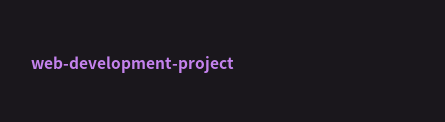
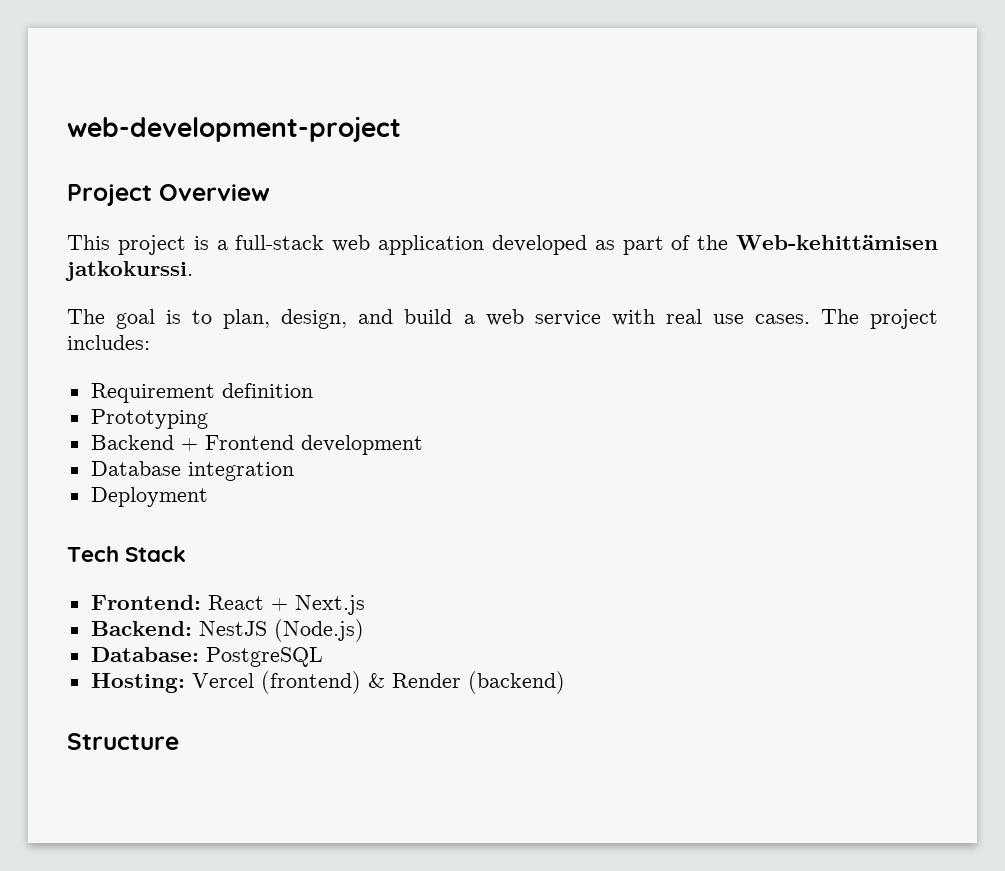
(234, 64) none -> [67,184,270,206] [67,235,939,255] [65,261,193,281] [67,309,938,329] [67,335,150,350] [90,383,313,403] [90,409,208,429] [90,435,423,455] [90,461,294,481] [90,487,208,507] [67,546,187,562] [90,595,365,615] [90,619,364,642] [90,647,323,667] [90,671,565,694] [67,733,179,750] // Project Overview // This project is a full-stack web application developed as part of the Web-kehittämisen jatkokurssi. // The goal is to plan, design, and build a web service with real use cases. The project includes: // Requirement definition // Prototyping // Backend + Frontend development // Database integration // Deployment // Tech Stack // Frontend: React + Next.js // Backend: NestJS (Node.js) // Database: PostgreSQL // Hosting: Vercel (frontend) & Render (backend) // Structure

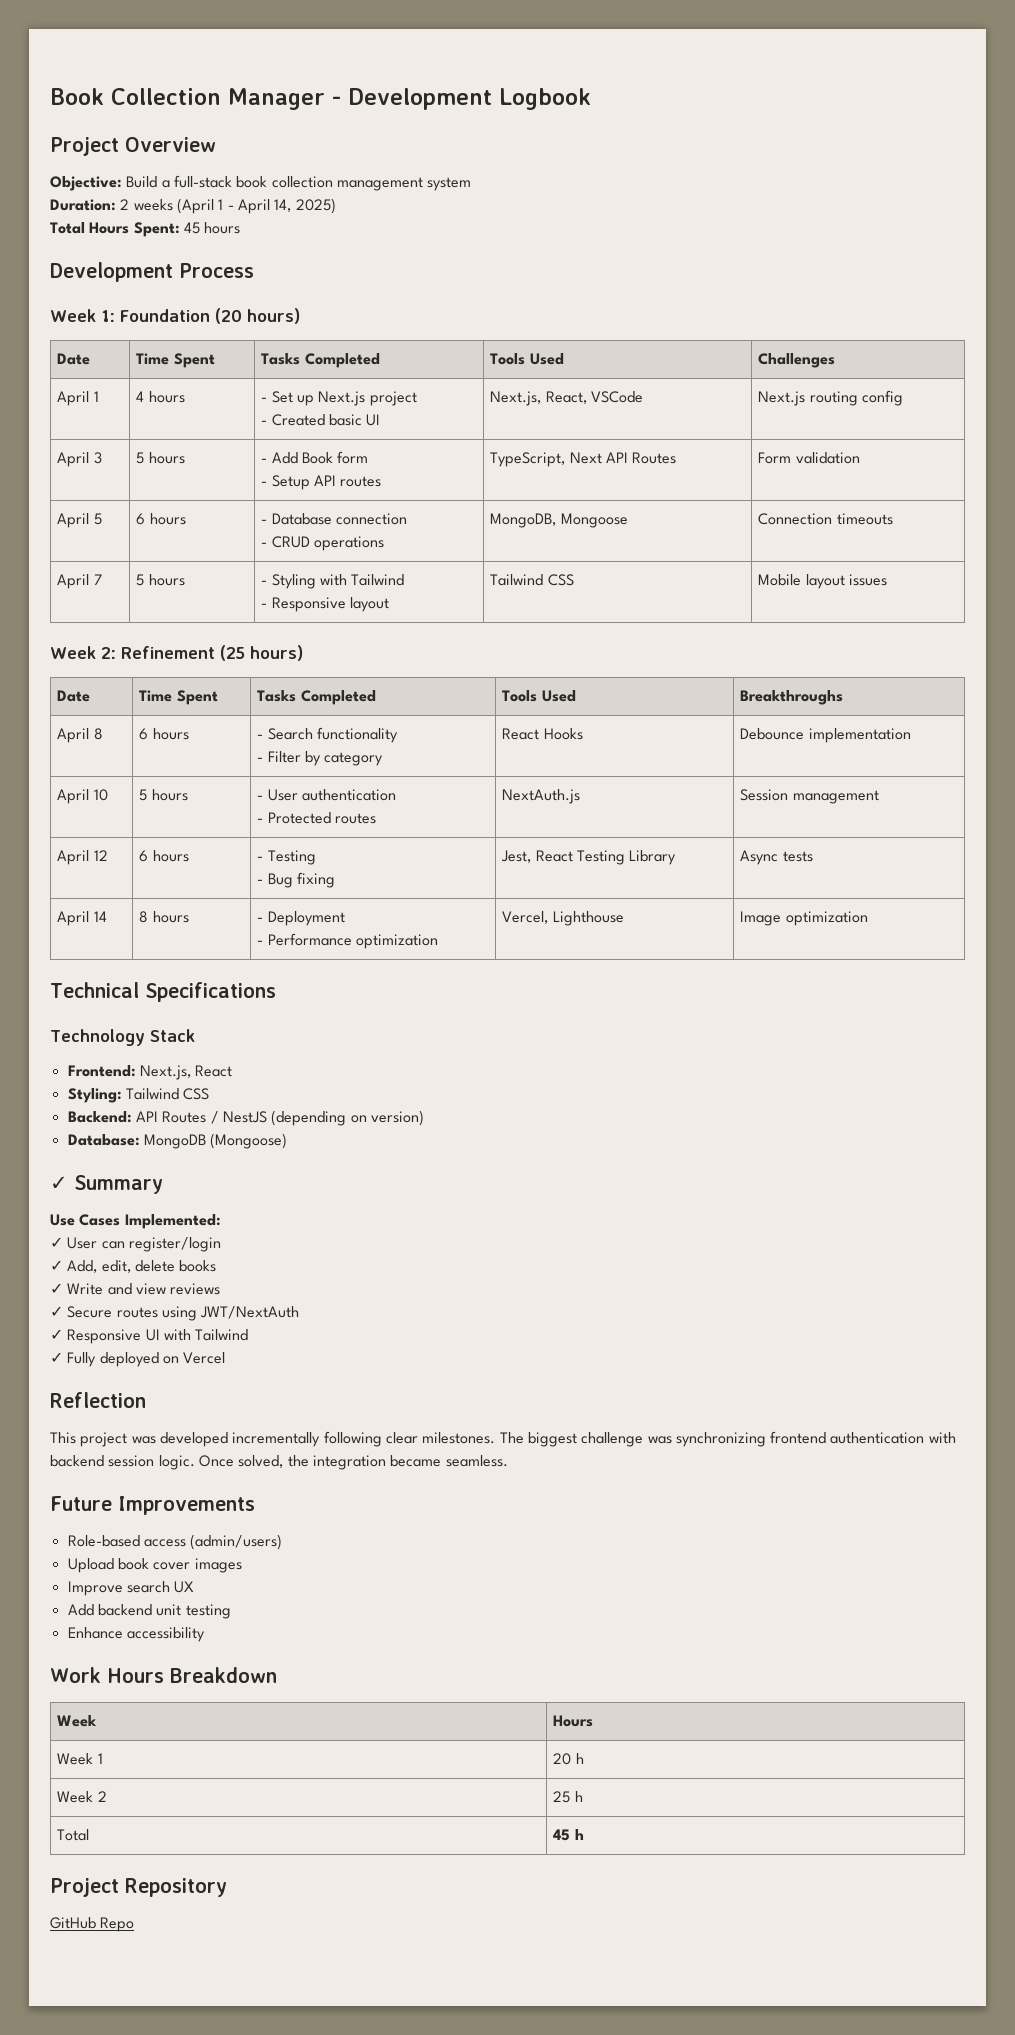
[67,116,401,142] [67,184,270,206] [67,235,939,255] [65,261,193,281] [67,309,938,329] [67,335,150,350] [90,383,313,403] [90,409,208,429] [90,435,423,455] [90,461,294,481] [90,487,208,507] [67,546,119,562] web-development-project // Project Overview // This project is a full-stack web application developed as part of the Web-kehittämisen jatkokurssi. // The goal is to plan, design, and build a web service with real use cases. The project includes: // Requirement definition // Prototyping // Backend + Frontend development // Database integration // Deployment // Tech -> [50,88,591,110] [50,137,216,156] [50,175,472,191] [50,198,336,214] [50,222,241,237] [50,262,254,282] [50,308,300,324] [57,353,91,365] [136,353,215,368] [261,353,380,368] [490,353,564,365] [758,353,836,368] [57,391,99,406] [136,391,185,403] [261,391,417,406] [261,414,381,426] [490,391,643,406] [758,390,903,406] [57,452,102,467] [136,452,185,464] [261,451,369,464] [261,475,382,490] [490,452,677,467] [758,452,860,464] [57,513,102,528] [136,513,186,525] [261,513,407,525] [261,536,384,551] [490,513,628,528] [758,513,893,525] [57,574,102,589] [136,574,185,586] [261,574,405,589] [261,597,389,612] [490,574,574,586] [758,574,887,589] [50,645,303,661] [57,690,91,702] [139,690,218,705] [257,690,376,705] [502,690,576,702] [740,690,844,705] [57,728,103,743] [139,728,189,740] [257,727,398,743] [257,751,384,766] [502,728,583,740] [740,728,911,743] [57,789,108,804] [139,789,188,801] [257,789,396,801] [257,812,376,824] [502,789,581,804] [740,789,879,804] [57,850,108,865] [139,850,189,862] [257,850,316,865] [257,872,335,888] [501,850,677,865] [740,850,813,865] [57,911,107,926] [139,911,189,923] [257,911,345,926] [257,933,438,949] [502,911,624,926] [740,911,868,926] [50,982,276,1002] [50,1029,145,1046] Book Collection Manager - Development Logbook // Project Overview // Objective: Build a full-stack book collection management system // Duration: 2 weeks (April 1 - April 14, 2025) // Total Hours Spent: 45 hours // Development Process // Week 1: Foundation (20 hours) // Date | Time Spent | Tasks Completed | Tools Used | Challenges // April 1 | 4 hours | - Set up Next.js project // - Created basic UI | Next.js, React, VSCode | Next.js routing config // April 3 | 5 hours | - Add Book form // - Setup API routes | TypeScript, Next API Routes | Form validation // April 5 | 6 hours | - Database connection // - CRUD operations | MongoDB, Mongoose | Connection timeouts // April 7 | 5 hours | - Styling with Tailwind // - Responsive layout | Tailwind CSS | Mobile layout issues // Week 2: Refinement (25 hours) // Date | Time Spent | Tasks Completed | Tools Used | Breakthroughs // April 8 | 6 hours | - Search functionality // - Filter by category | React Hooks | Debounce implementation // April 10 | 5 hours | - User authentication // - Protected routes | NextAuth.js | Session management // April 12 | 6 hours | - Testing // - Bug fixing | Jest, React Testing Library | Async tests // April 14 | 8 hours | - Deployment // - Performance optimization | Vercel, Lighthouse | Image optimization // Technical Specifications // Technology
[207,595,365,615] [90,619,364,642] [90,647,323,667] [90,671,565,694] [67,733,179,750] React + Next.js // Backend: NestJS (Node.js) // Database: PostgreSQL // Hosting: Vercel (frontend) & Render (backend) // Structure -> [139,1065,233,1080] [67,1088,210,1103] [67,1110,424,1126] [67,1133,288,1149] [50,1175,163,1194] [50,1214,221,1229] [50,1237,221,1252] [50,1260,217,1273] [50,1283,221,1295] [50,1306,300,1321] [50,1329,249,1344] [50,1352,226,1367] [50,1392,146,1408] [50,1431,956,1447] [50,1455,508,1470] [50,1496,255,1515] [67,1534,283,1550] [67,1558,242,1573] [67,1581,195,1596] [67,1604,231,1619] [67,1627,205,1642] [50,1667,277,1683] [57,1715,98,1727] [553,1715,594,1727] [57,1753,103,1765] [553,1753,584,1765] [57,1791,107,1803] [553,1791,583,1803] [57,1829,90,1841] [553,1829,584,1841] [50,1878,227,1897] [50,1917,135,1932] Next.js, React // Styling: Tailwind CSS // Backend: API Routes / NestJS (depending on version) // Database: MongoDB (Mongoose) // ✓ Summary // Use Cases Implemented: // ✓ User can register/login // ✓ Add, edit, delete books // ✓ Write and view reviews // ✓ Secure routes using JWT/NextAuth // ✓ Responsive UI with Tailwind // ✓ Fully deployed on Vercel // Reflection // This project was developed incrementally following clear milestones. The biggest challenge was synchronizing frontend authentication with backend session logic. Once solved, the integration became seamless. // Future Improvements // Role-based access (admin/users) // Upload book cover images // Improve search UX // Add backend unit testing // Enhance accessibility // Work Hours Breakdown // Week | Hours // Week 1 | 20 h // Week 2 | 25 h // Total | 45 h // Project Repository // GitHub Repo

